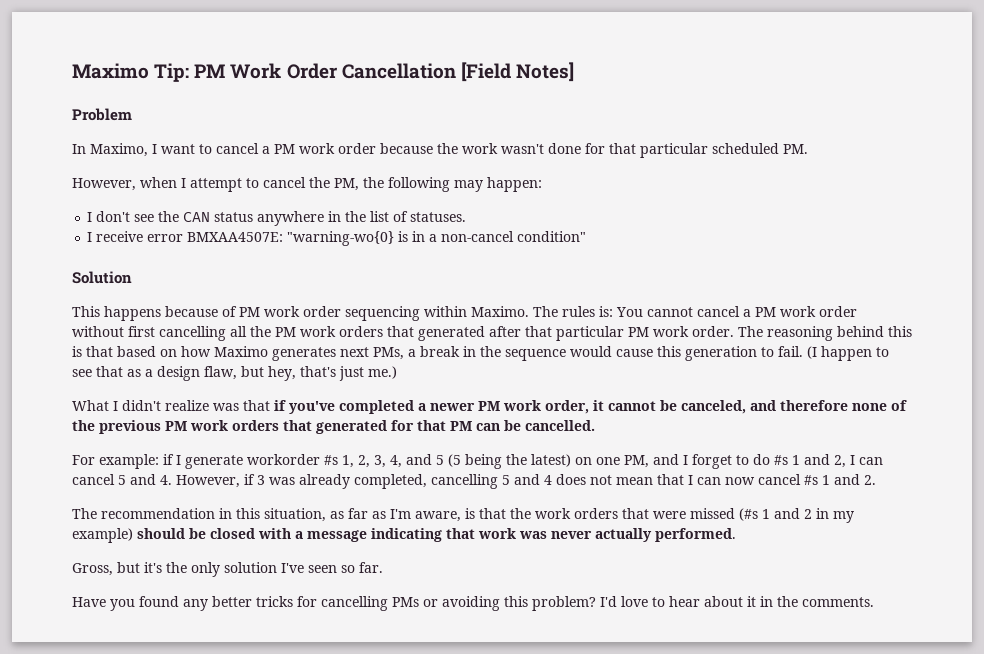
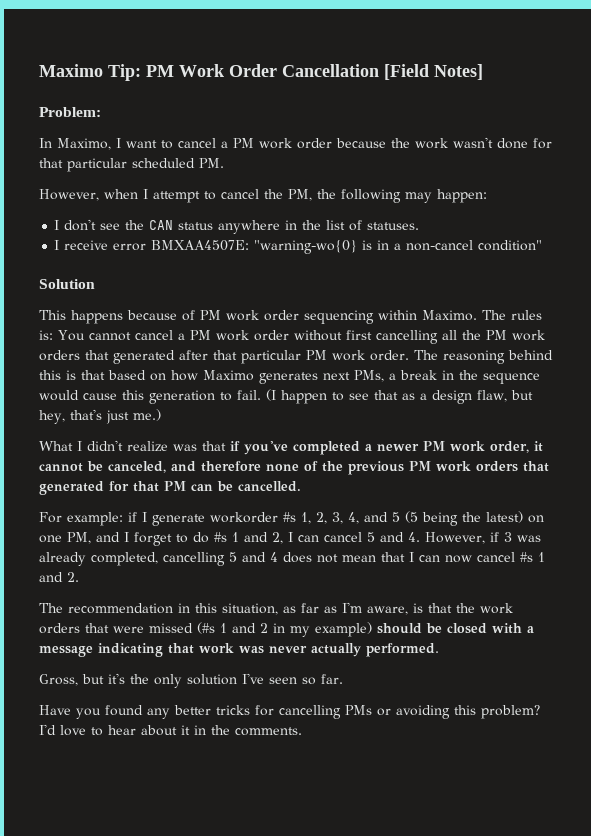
[72,108,132,121] Problem -> [39,107,101,117] Problem:

